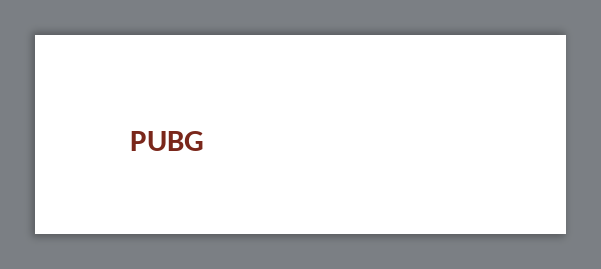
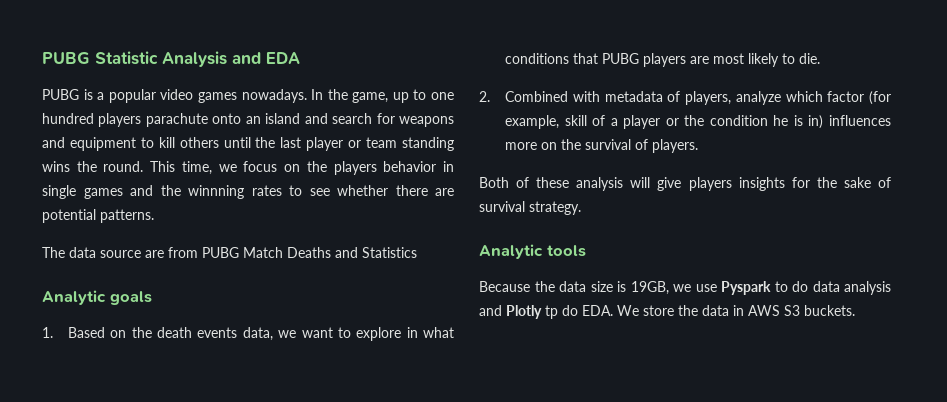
[130,131,204,151] PUBG -> [42,51,300,67] [42,89,454,103] [42,113,455,127] [42,137,455,151] [42,161,455,175] [42,185,454,199] [42,209,154,223] [42,247,417,258] [42,290,152,305] [42,327,454,341] [505,53,821,67] [479,91,891,105] [505,115,891,129] [505,139,699,153] [479,177,891,191] [479,201,581,215] [479,244,586,259] [479,281,891,295] [479,305,855,319] PUBG Statistic Analysis and EDA // PUBG is a popular video games nowadays. In the game, up to one hundred players parachute onto an island and search for weapons and equipment to kill others until the last player or team standing wins the round. This time, we focus on the players behavior in single games and the winnning rates to see whether there are potential patterns. // The data source are from PUBG Match Deaths and Statistics // Analytic goals // 1. Based on the death events data, we want to explore in what conditions that PUBG players are most likely to die. // 2. Combined with metadata of players, analyze which factor (for example, skill of a player or the condition he is in) influences more on the survival of players. // Both of these analysis will give players insights for the sake of survival strategy. // Analytic tools // Because the data size is 19GB, we use Pyspark to do data analysis and Plotly tp do EDA. We store the data in AWS S3 buckets.

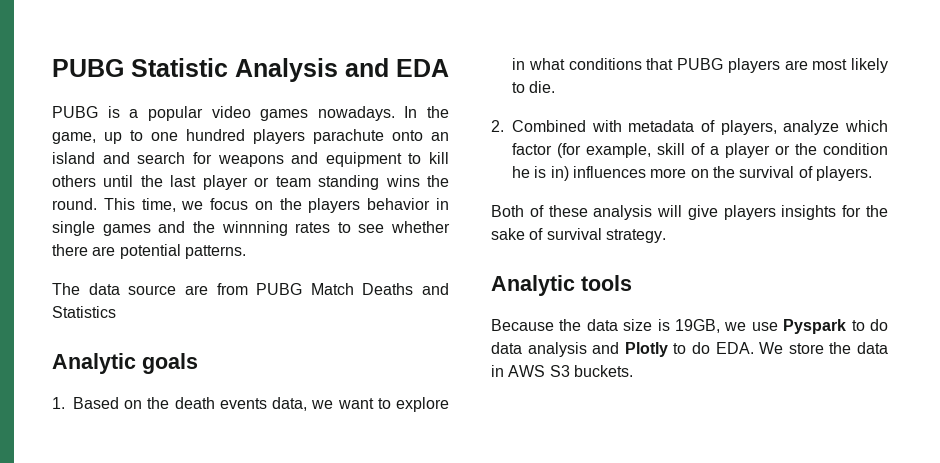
[545,305,558,319] tp -> [673,343,687,354] to

